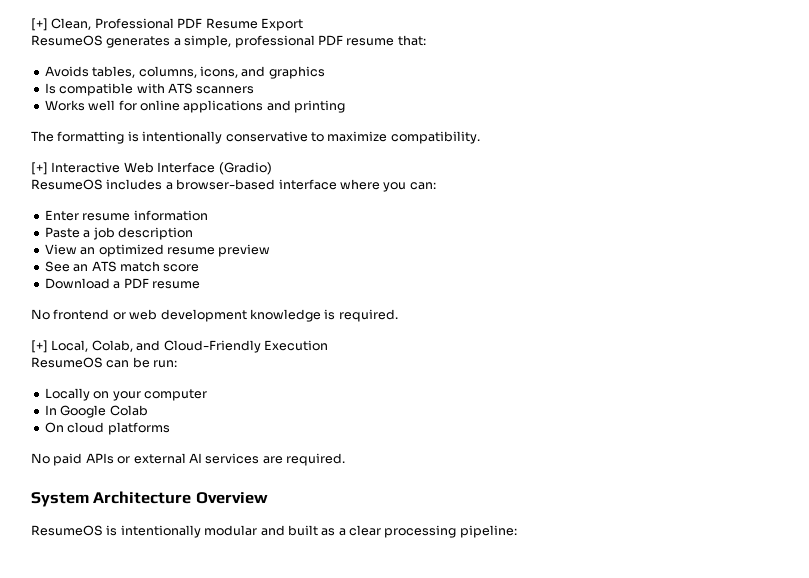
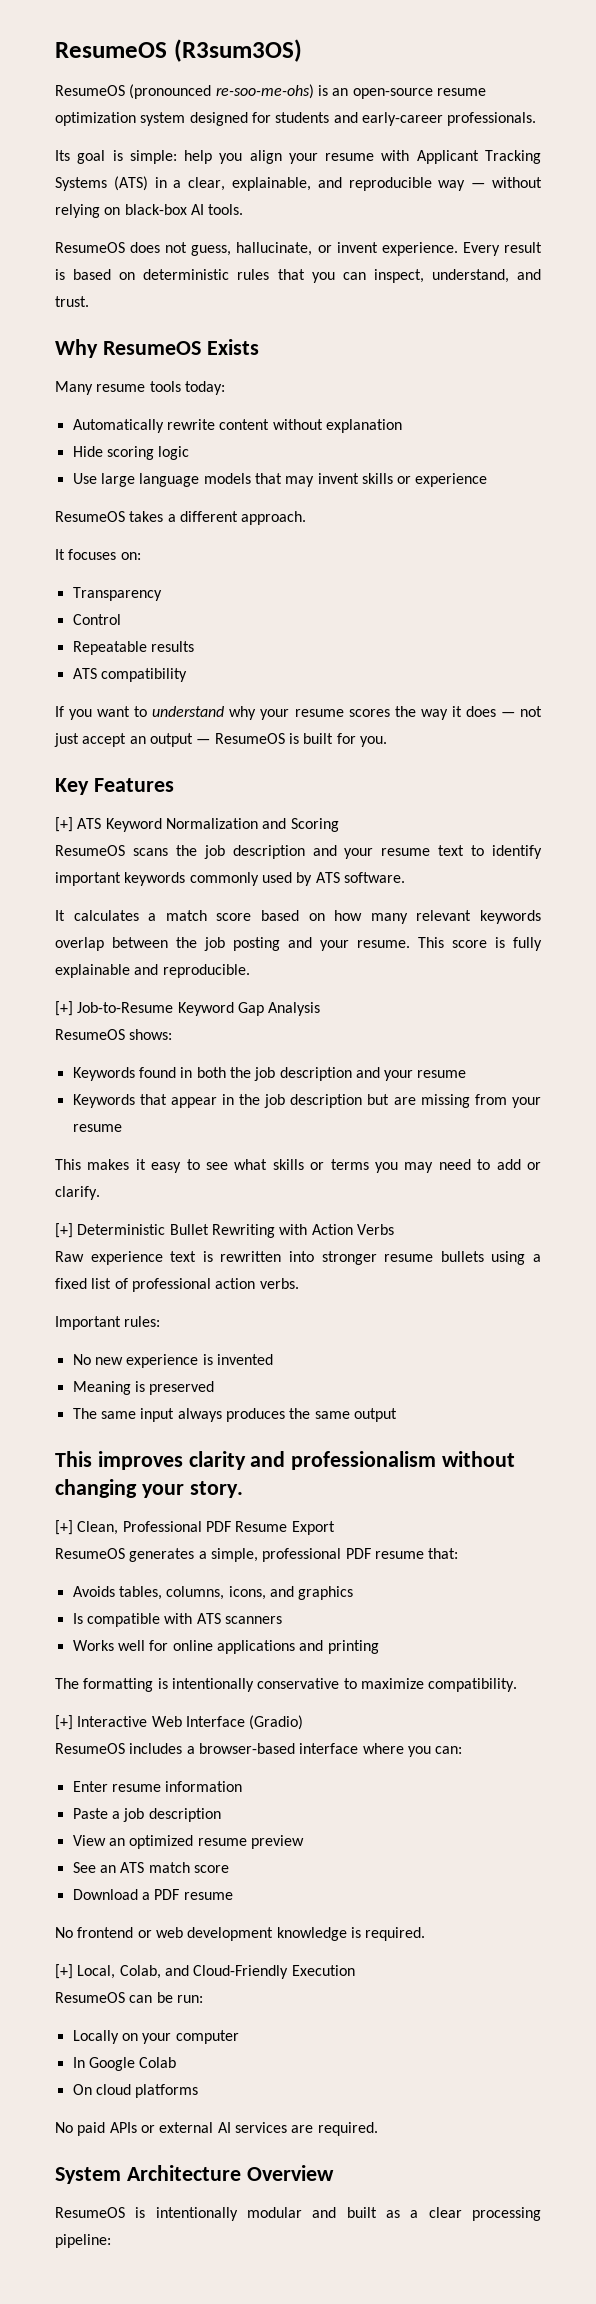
(31, 24) none -> [55,39,302,62] [55,84,486,99] [55,112,537,126] [55,150,541,164] [55,176,542,191] [55,204,244,218] [55,242,542,256] [55,269,542,283] [55,296,89,307] [55,339,259,358] [55,381,225,395] [72,419,402,433] [72,446,190,460] [72,473,488,487] [55,511,307,525] [55,549,141,560] [72,587,162,601] [72,614,121,625] [72,641,194,655] [72,668,187,682] [55,706,542,720] [54,733,387,747] [55,778,174,795] [55,817,339,832] [55,845,542,859] [55,872,405,886] [55,910,541,924] [55,937,542,951] [55,964,250,978] [55,1001,321,1016] [55,1029,173,1040] [72,1067,467,1081] [72,1094,541,1108] [72,1124,122,1132] [55,1159,541,1173] [55,1186,100,1200] [55,1223,394,1238] [55,1251,542,1265] [55,1278,299,1292] [55,1316,161,1330] [72,1354,273,1368] [72,1381,215,1395] [72,1408,397,1422] [55,1451,516,1470] [55,1479,243,1498] ResumeOS (R3sum3OS) // ResumeOS (pronounced re-soo-me-ohs) is an open-source resume optimization system designed for students and early-career professionals. // Its goal is simple: help you align your resume with Applicant Tracking Systems (ATS) in a clear, explainable, and reproducible way — without relying on black-box AI tools. // ResumeOS does not guess, hallucinate, or invent experience. Every result is based on deterministic rules that you can inspect, understand, and trust. // Why ResumeOS Exists // Many resume tools today: // Automatically rewrite content without explanation // Hide scoring logic // Use large language models that may invent skills or experience // ResumeOS takes a different approach. // It focuses on: // Transparency // Control // Repeatable results // ATS compatibility // If you want to understand why your resume scores the way it does — not just accept an output — ResumeOS is built for you. // Key Features // [+] ATS Keyword Normalization and Scoring // ResumeOS scans the job description and your resume text to identify important keywords commonly used by ATS software. // It calculates a match score based on how many relevant keywords overlap between the job posting and your resume. This score is fully explainable and reproducible. // [+] Job-to-Resume Keyword Gap Analysis // ResumeOS shows: // Keywords found in both the job description and your resume // Keywords that appear in the job description but are missing from your resume // This makes it easy to see what skills or terms you may need to add or clarify. // [+] Deterministic Bullet Rewriting with Action Verbs // Raw experience text is rewritten into stronger resume bullets using a fixed list of professional action verbs. // Important rules: // No new experience is invented // Meaning is preserved // The same input always produces the same output // This improves clarity and professionalism without changing your story. //

